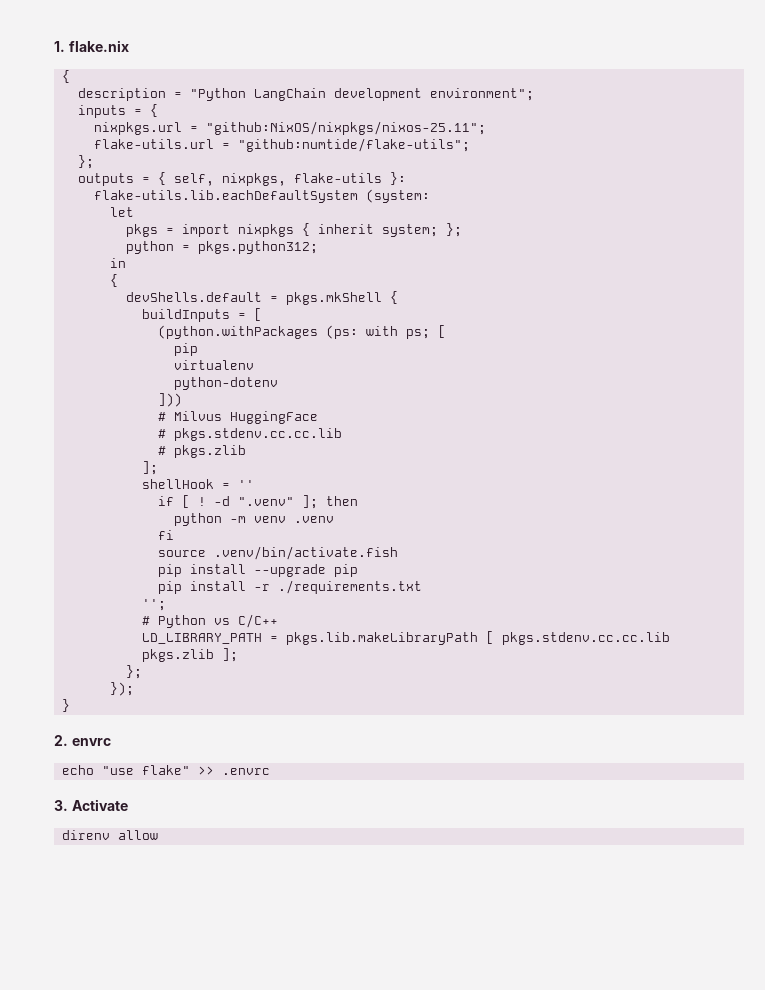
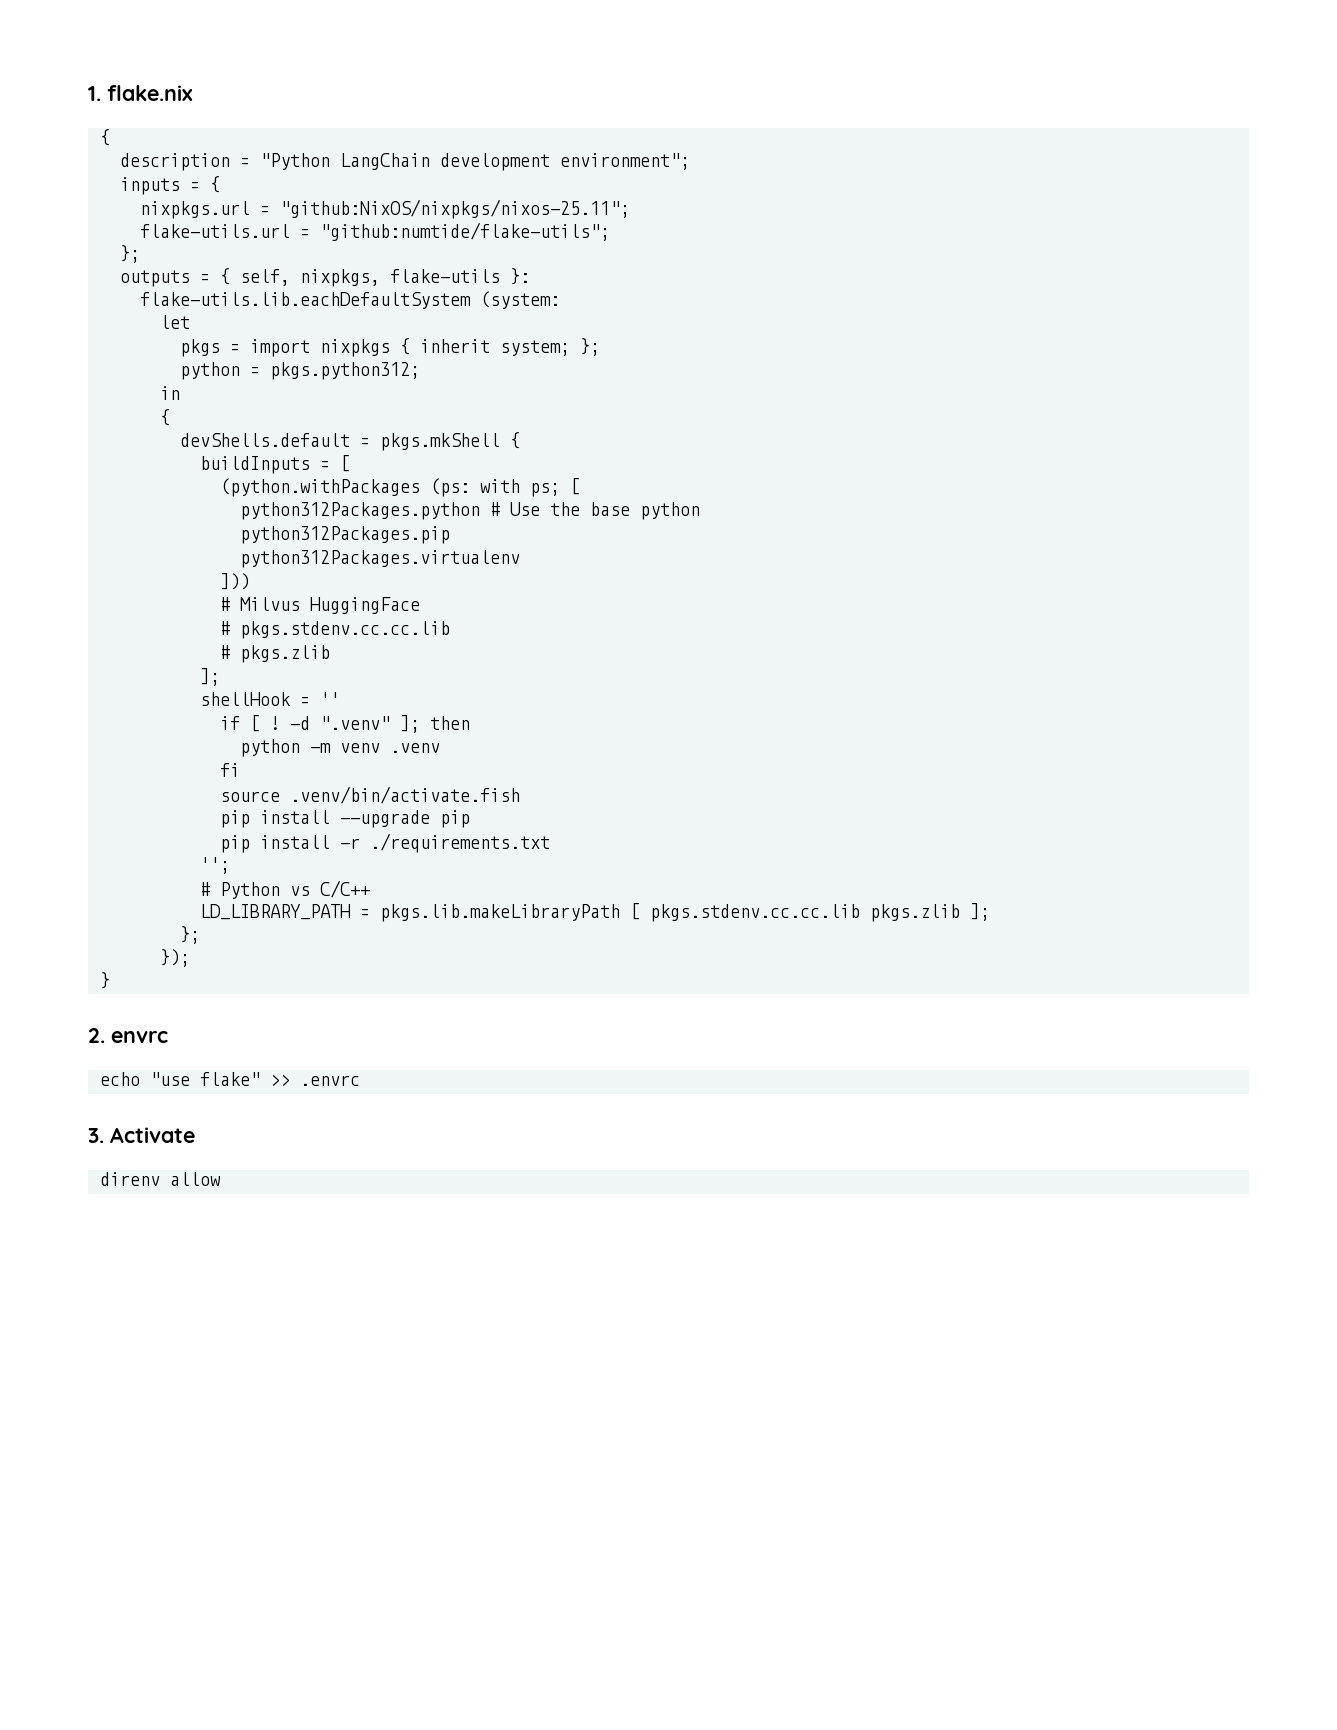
[173,343,198,356] [173,360,254,370] [173,377,278,390] pip // virtualenv // python-dotenv -> [239,502,700,520] [239,526,450,544] [239,550,520,568] python312Packages.python # Use the base python // python312Packages.pip // python312Packages.virtualenv

